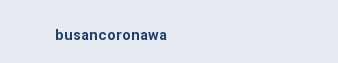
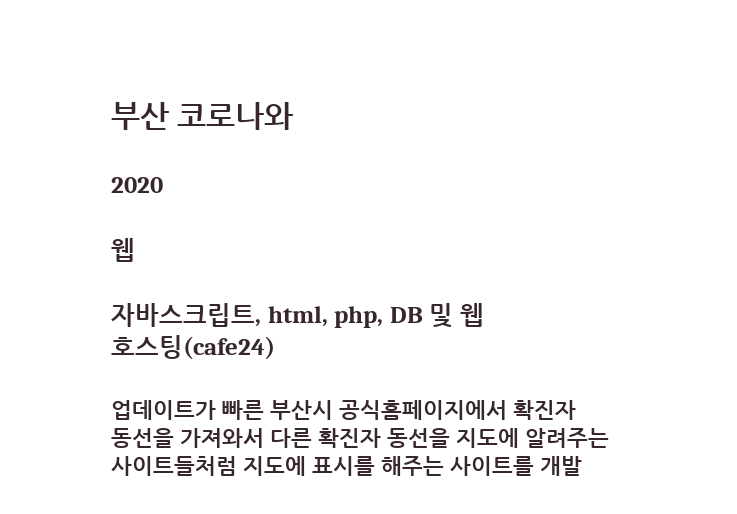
[55,29,167,40] busancoronawa -> [111,102,294,130] [111,177,163,193] [111,238,135,262] [111,303,485,328] [111,335,275,360] [111,400,576,420] [111,428,609,448] [111,456,582,476] 부산 코로나와 // 2020 // 웹 // 자바스크립트, html, php, DB 및 웹 호스팅(cafe24) // 업데이트가 빠른 부산시 공식홈페이지에서 확진자 동선을 가져와서 다른 확진자 동선을 지도에 알려주는 사이트들처럼 지도에 표시를 해주는 사이트를 개발

